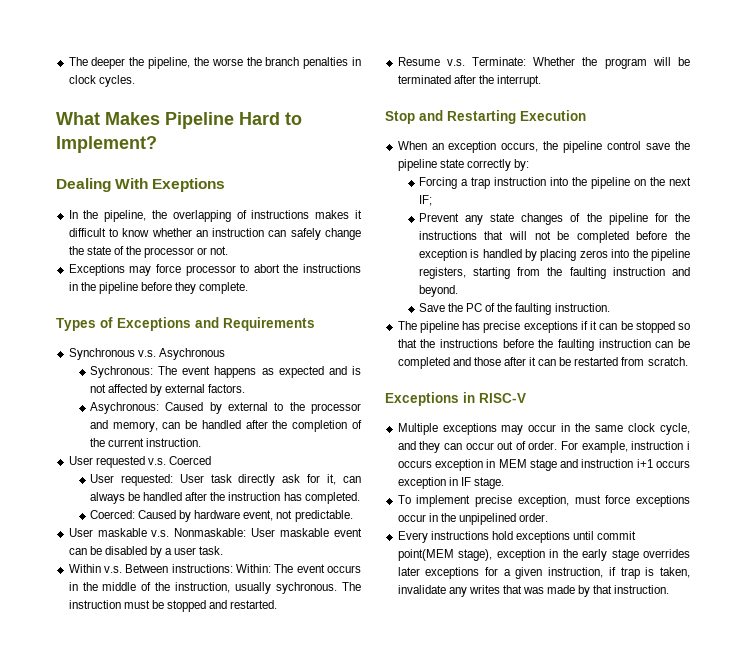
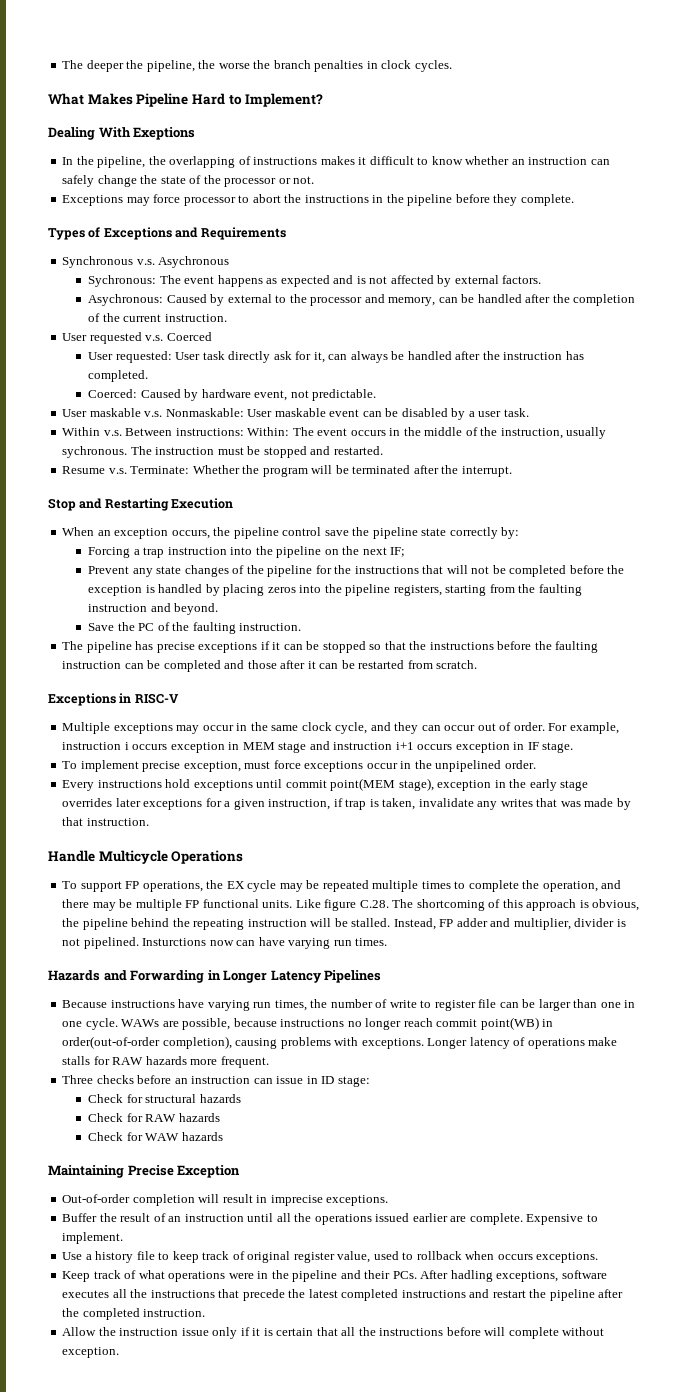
(670, 589) none -> [48,850,244,864] [62,880,622,892] [62,899,640,911] [62,918,626,930] [62,937,388,949] [48,970,382,983] [62,999,636,1011] [62,1017,554,1030] [62,1036,618,1049] [62,1056,269,1068] [62,1075,370,1087] [88,1094,241,1103] [88,1113,220,1122] [88,1132,223,1141] [48,1165,241,1178] [62,1194,389,1206] [62,1213,598,1225] [62,1232,124,1244] [62,1251,599,1263] [62,1270,607,1282] [62,1289,624,1301] [62,1308,206,1320] [62,1327,605,1339] [62,1347,120,1358] // Handle Multicycle Operations // To support FP operations, the EX cycle may be repeated multiple times to complete the operation, and there may be multiple FP functional units. Like figure C.28. The shortcoming of this approach is obvious, the pipeline behind the repeating instruction will be stalled. Instead, FP adder and multiplier, divider is not pipelined. Insturctions now can have varying run times. // Hazards and Forwarding in Longer Latency Pipelines // Because instructions have varying run times, the number of write to register file can be larger than one in one cycle. WAWs are possible, because instructions no longer reach commit point(WB) in order(out-of-order completion), causing problems with exceptions. Longer latency of operations make stalls for RAW hazards more frequent. // Three checks before an instruction can issue in ID stage: // Check for structural hazards // Check for RAW hazards // Check for WAW hazards // Maintaining Precise Exception // Out-of-order completion will result in imprecise exceptions. // Buffer the result of an instruction until all the operations issued earlier are complete. Expensive to implement. // Use a history file to keep track of original register value, used to rollback when occurs exceptions. // Keep track of what operations were in the pipeline and their PCs. After hadling exceptions, software executes all the instructions that precede the latest completed instructions and restart the pipeline after the completed instruction. // Allow the instruction issue only if it is certain that all the instructions before will complete without exception.

